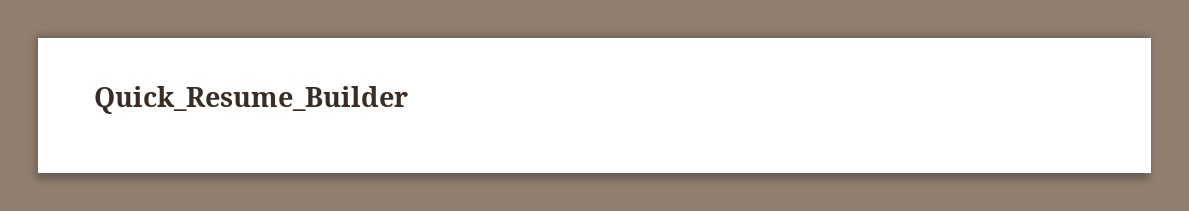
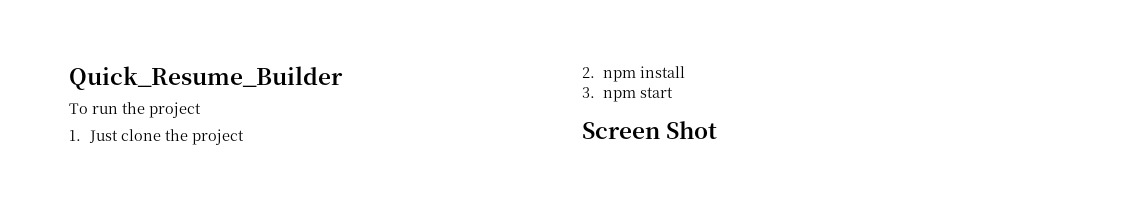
(408, 100) none -> [69,102,201,118] [69,129,245,145] [582,66,686,82] [582,87,674,102] [582,121,718,139] // To run the project // 1. Just clone the project // 2. npm install // 3. npm start // Screen Shot

